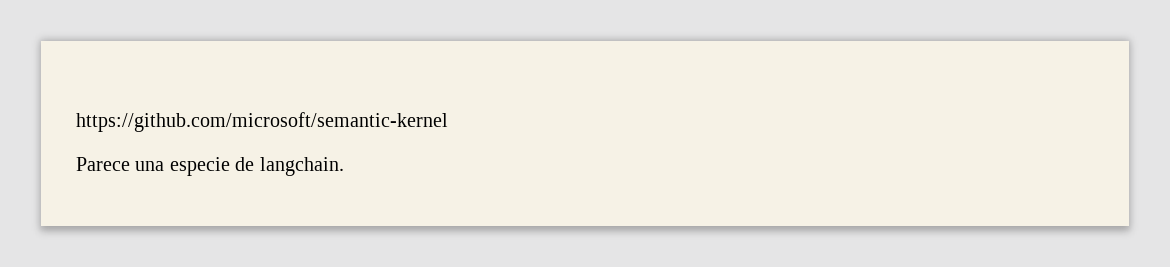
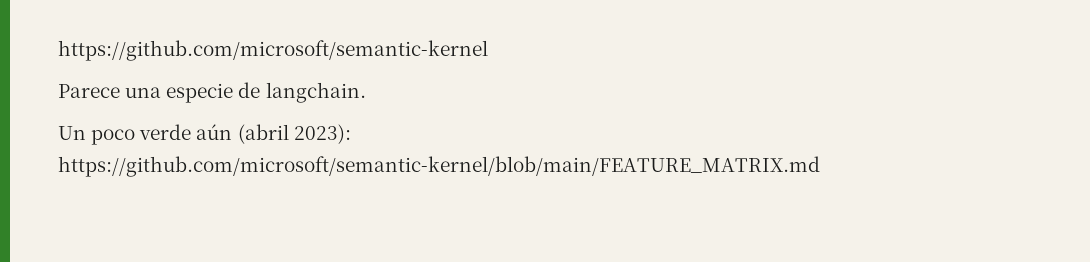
(344, 166) none -> [58,124,351,145] [58,156,820,177] // Un poco verde aún (abril 2023): https://github.com/microsoft/semantic-kernel/blob/main/FEATURE_MATRIX.md

